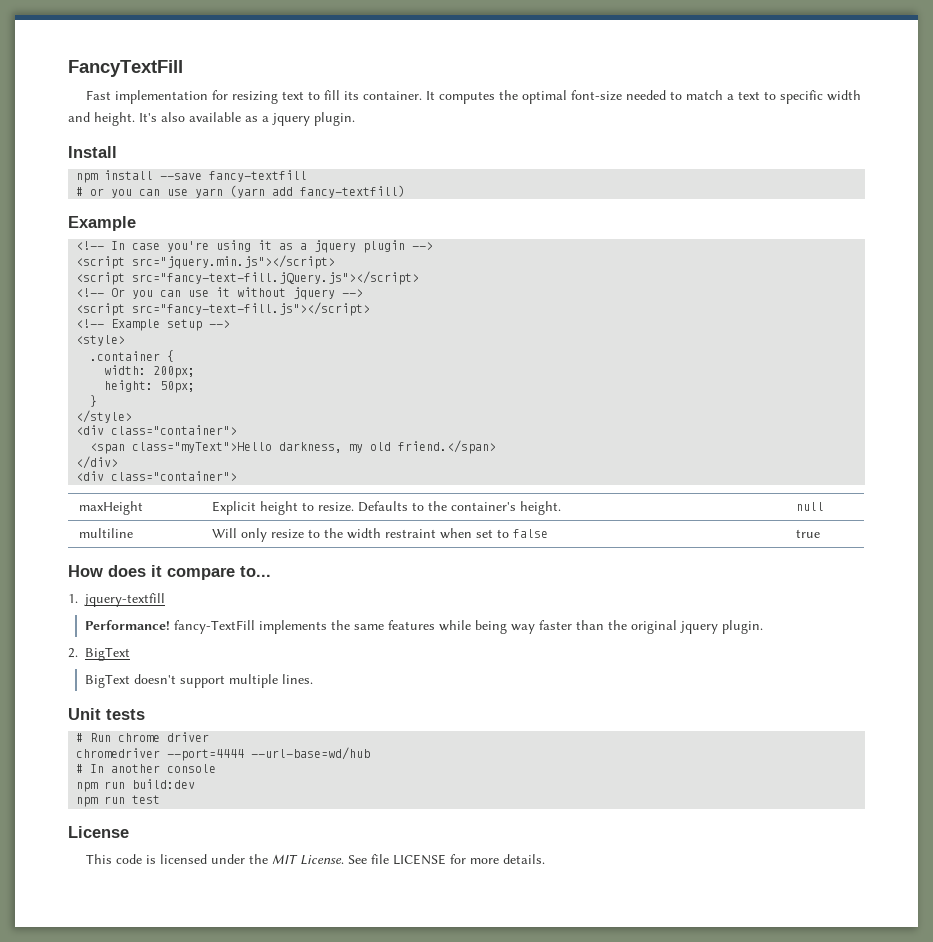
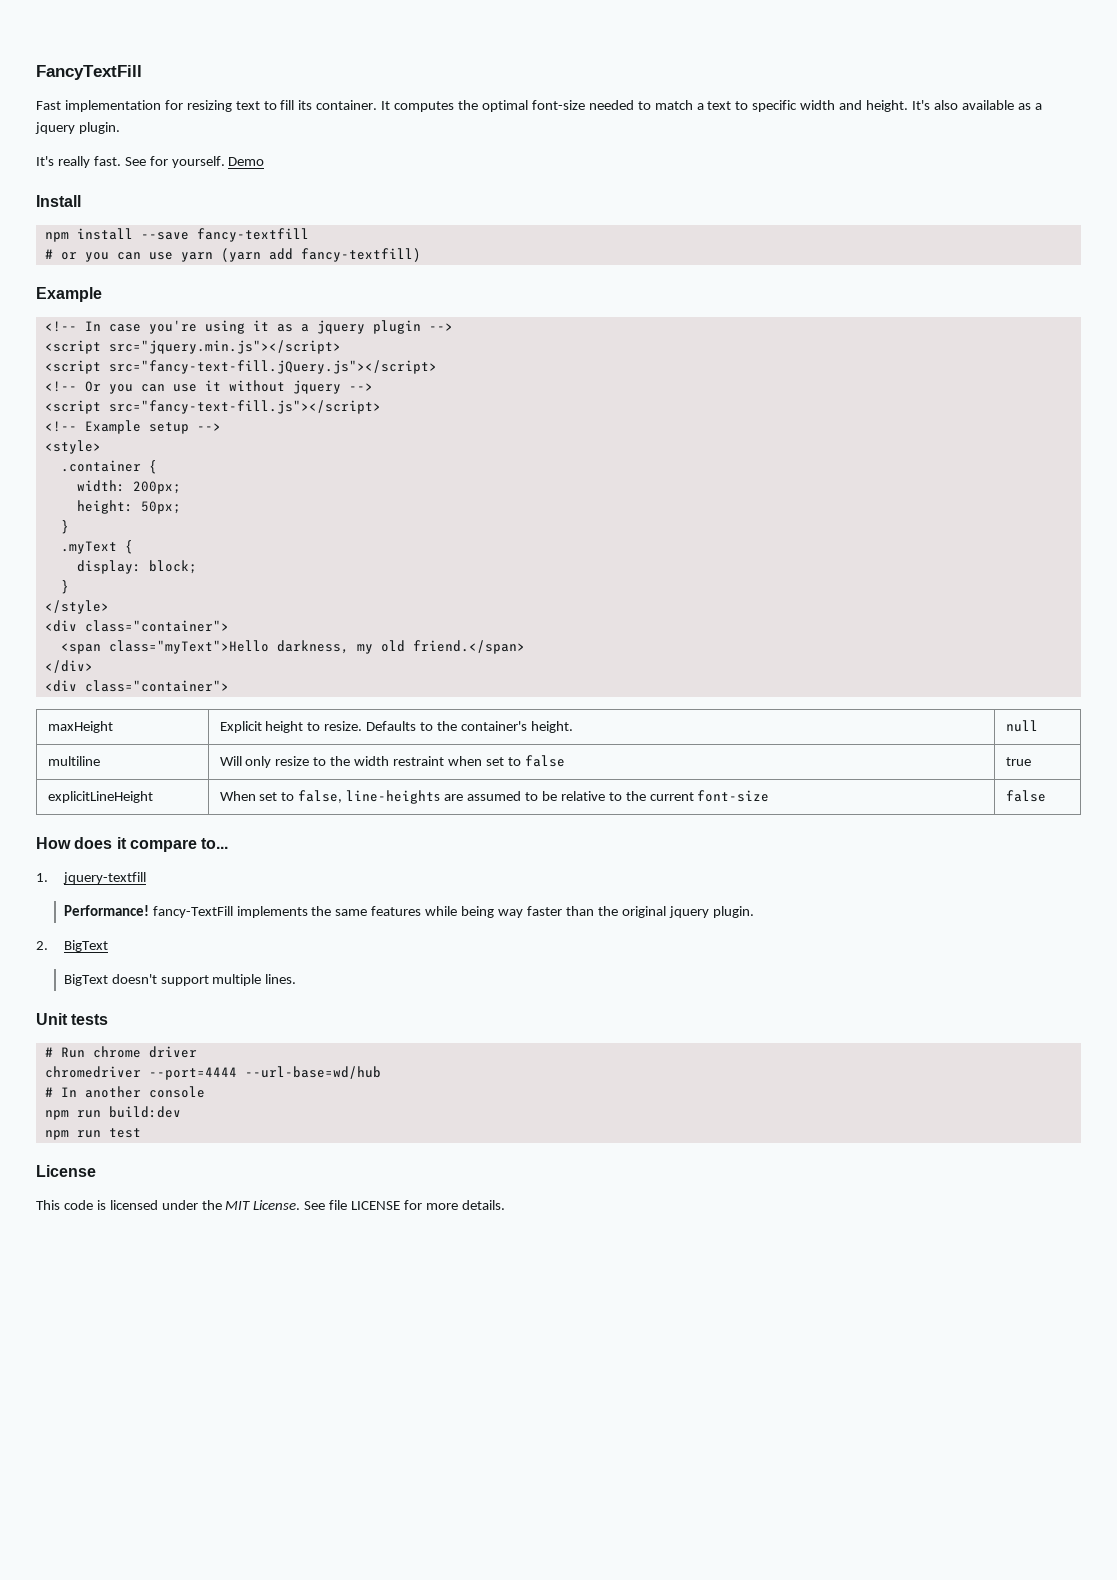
(355, 119) none -> [36,156,265,168] // It's really fast. See for yourself. Demo
(98, 401) none -> [60,540,133,554] [76,560,197,574] [60,580,69,594] // .myText { // display: block; // }
(821, 533) none -> [47,791,153,803] [219,790,770,804] [1005,790,1046,802] // explicitLineHeight | When set to false, line-heights are assumed to be relative to the current font-size | false

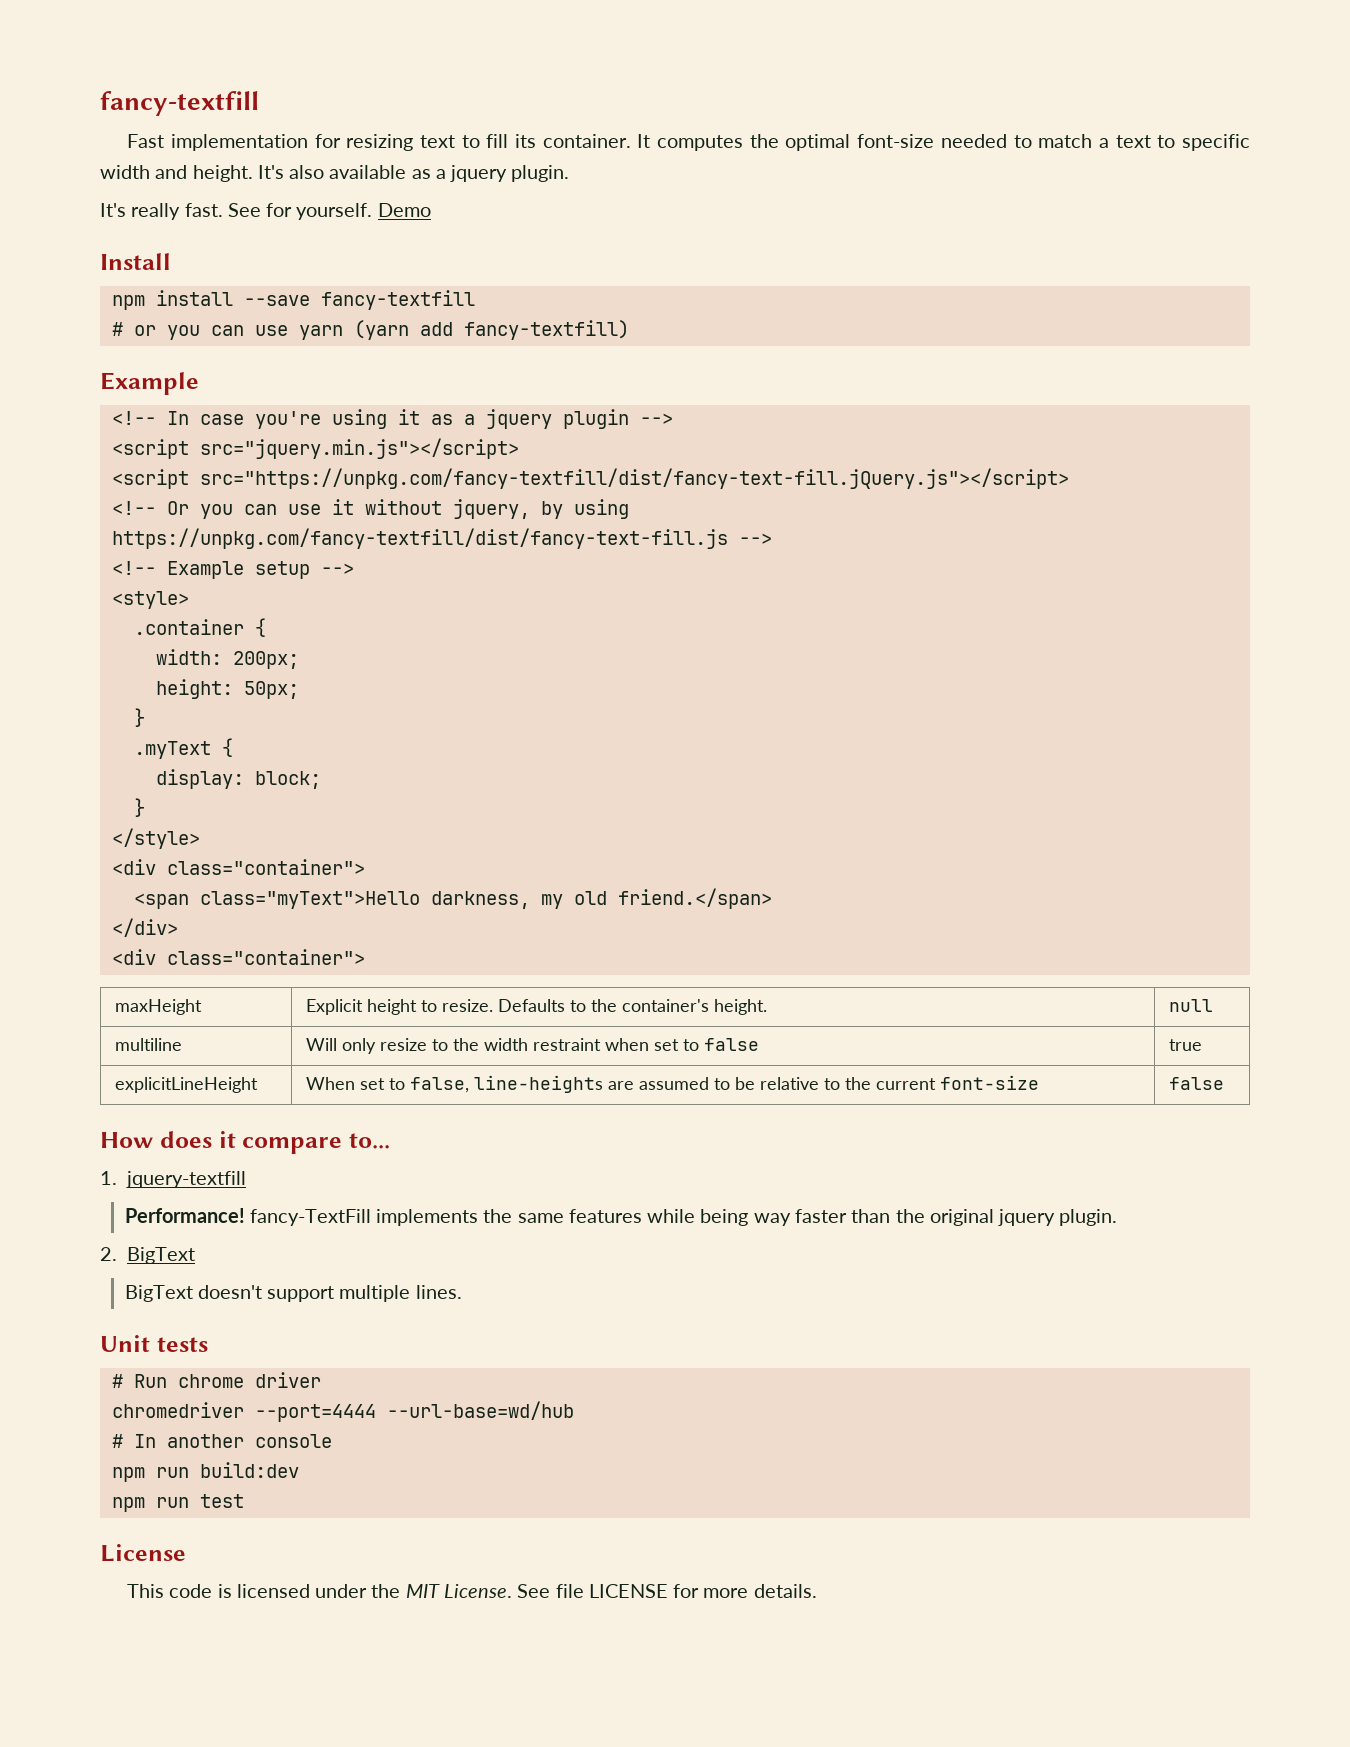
[36,65,142,80] FancyTextFill -> [100,91,259,116] fancy-textfill
[108,360,437,374] src="fancy-text-fill.jQuery.js"></script> -> [199,468,1069,489] src="https://unpkg.com/fancy-textfill/dist/fancy-text-fill.jQuery.js"></script>
[292,380,373,394] [44,400,381,414] jquery --> // <script src="fancy-text-fill.js"></script> -> [452,499,629,519] [111,528,772,549] jquery, by using https://unpkg.com/fancy-textfill/dist/fancy-text-fill.js -->

